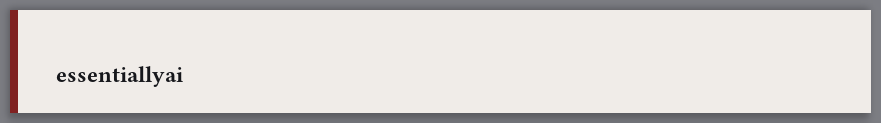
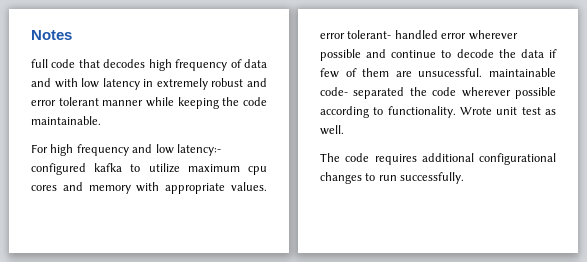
[56,66,183,87] essentiallyai -> [31,30,72,40] [31,59,267,71] [31,78,267,90] [31,97,267,109] [31,116,101,125] [31,144,221,156] [31,163,267,175] [31,182,267,194] [320,30,518,40] [320,49,557,61] [320,68,556,78] [320,87,556,99] [320,106,556,118] [320,125,344,135] [320,153,556,165] [320,172,465,184] Notes // full code that decodes high frequency of data and with low latency in extremely robust and error tolerant manner while keeping the code maintainable. // For high frequency and low latency:- configured kafka to utilize maximum cpu cores and memory with appropriate values. error tolerant- handled error wherever possible and continue to decode the data if few of them are unsucessful. maintainable code- separated the code wherever possible according to functionality. Wrote unit test as well. // The code requires additional configurational changes to run successfully.

